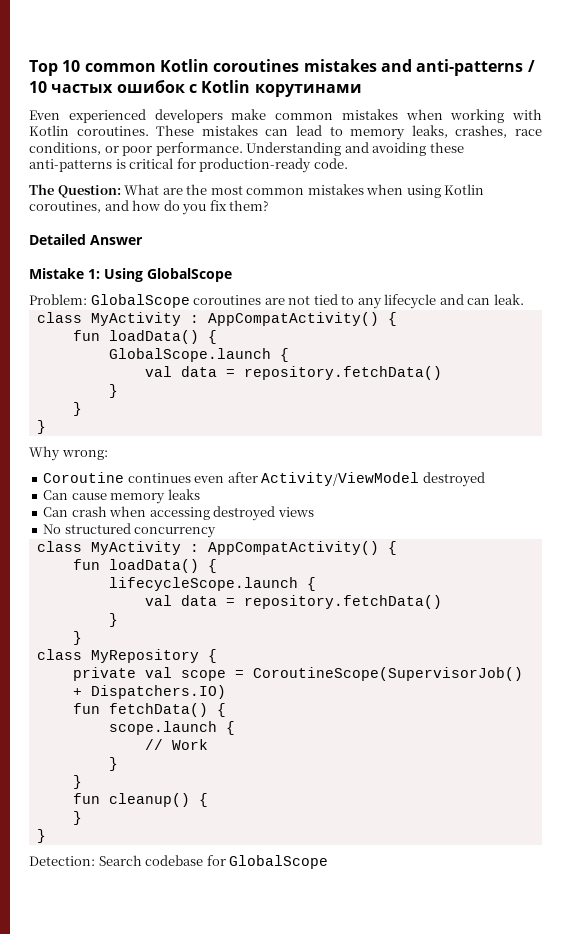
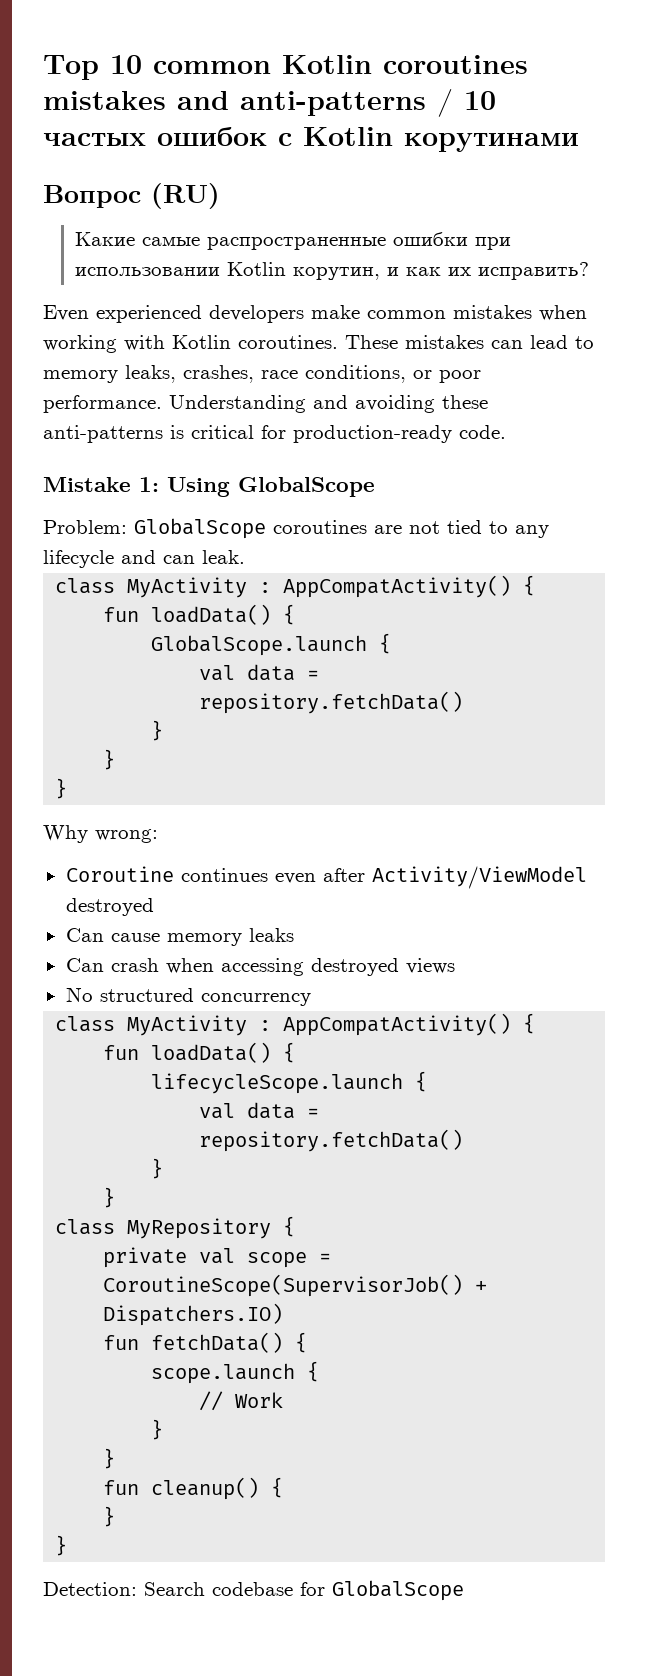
(362, 90) none -> [43,183,220,209] [74,232,511,250] [74,262,589,280] // Вопрос (RU) // Какие самые распространенные ошибки при использовании Kotlin корутин, и как их исправить?
[29,184,485,198] [29,200,270,215] [29,234,143,245] // The Question: What are the most common mistakes when using Kotlin coroutines, and how do you fix them? // Detailed Answer -> (506, 432) none

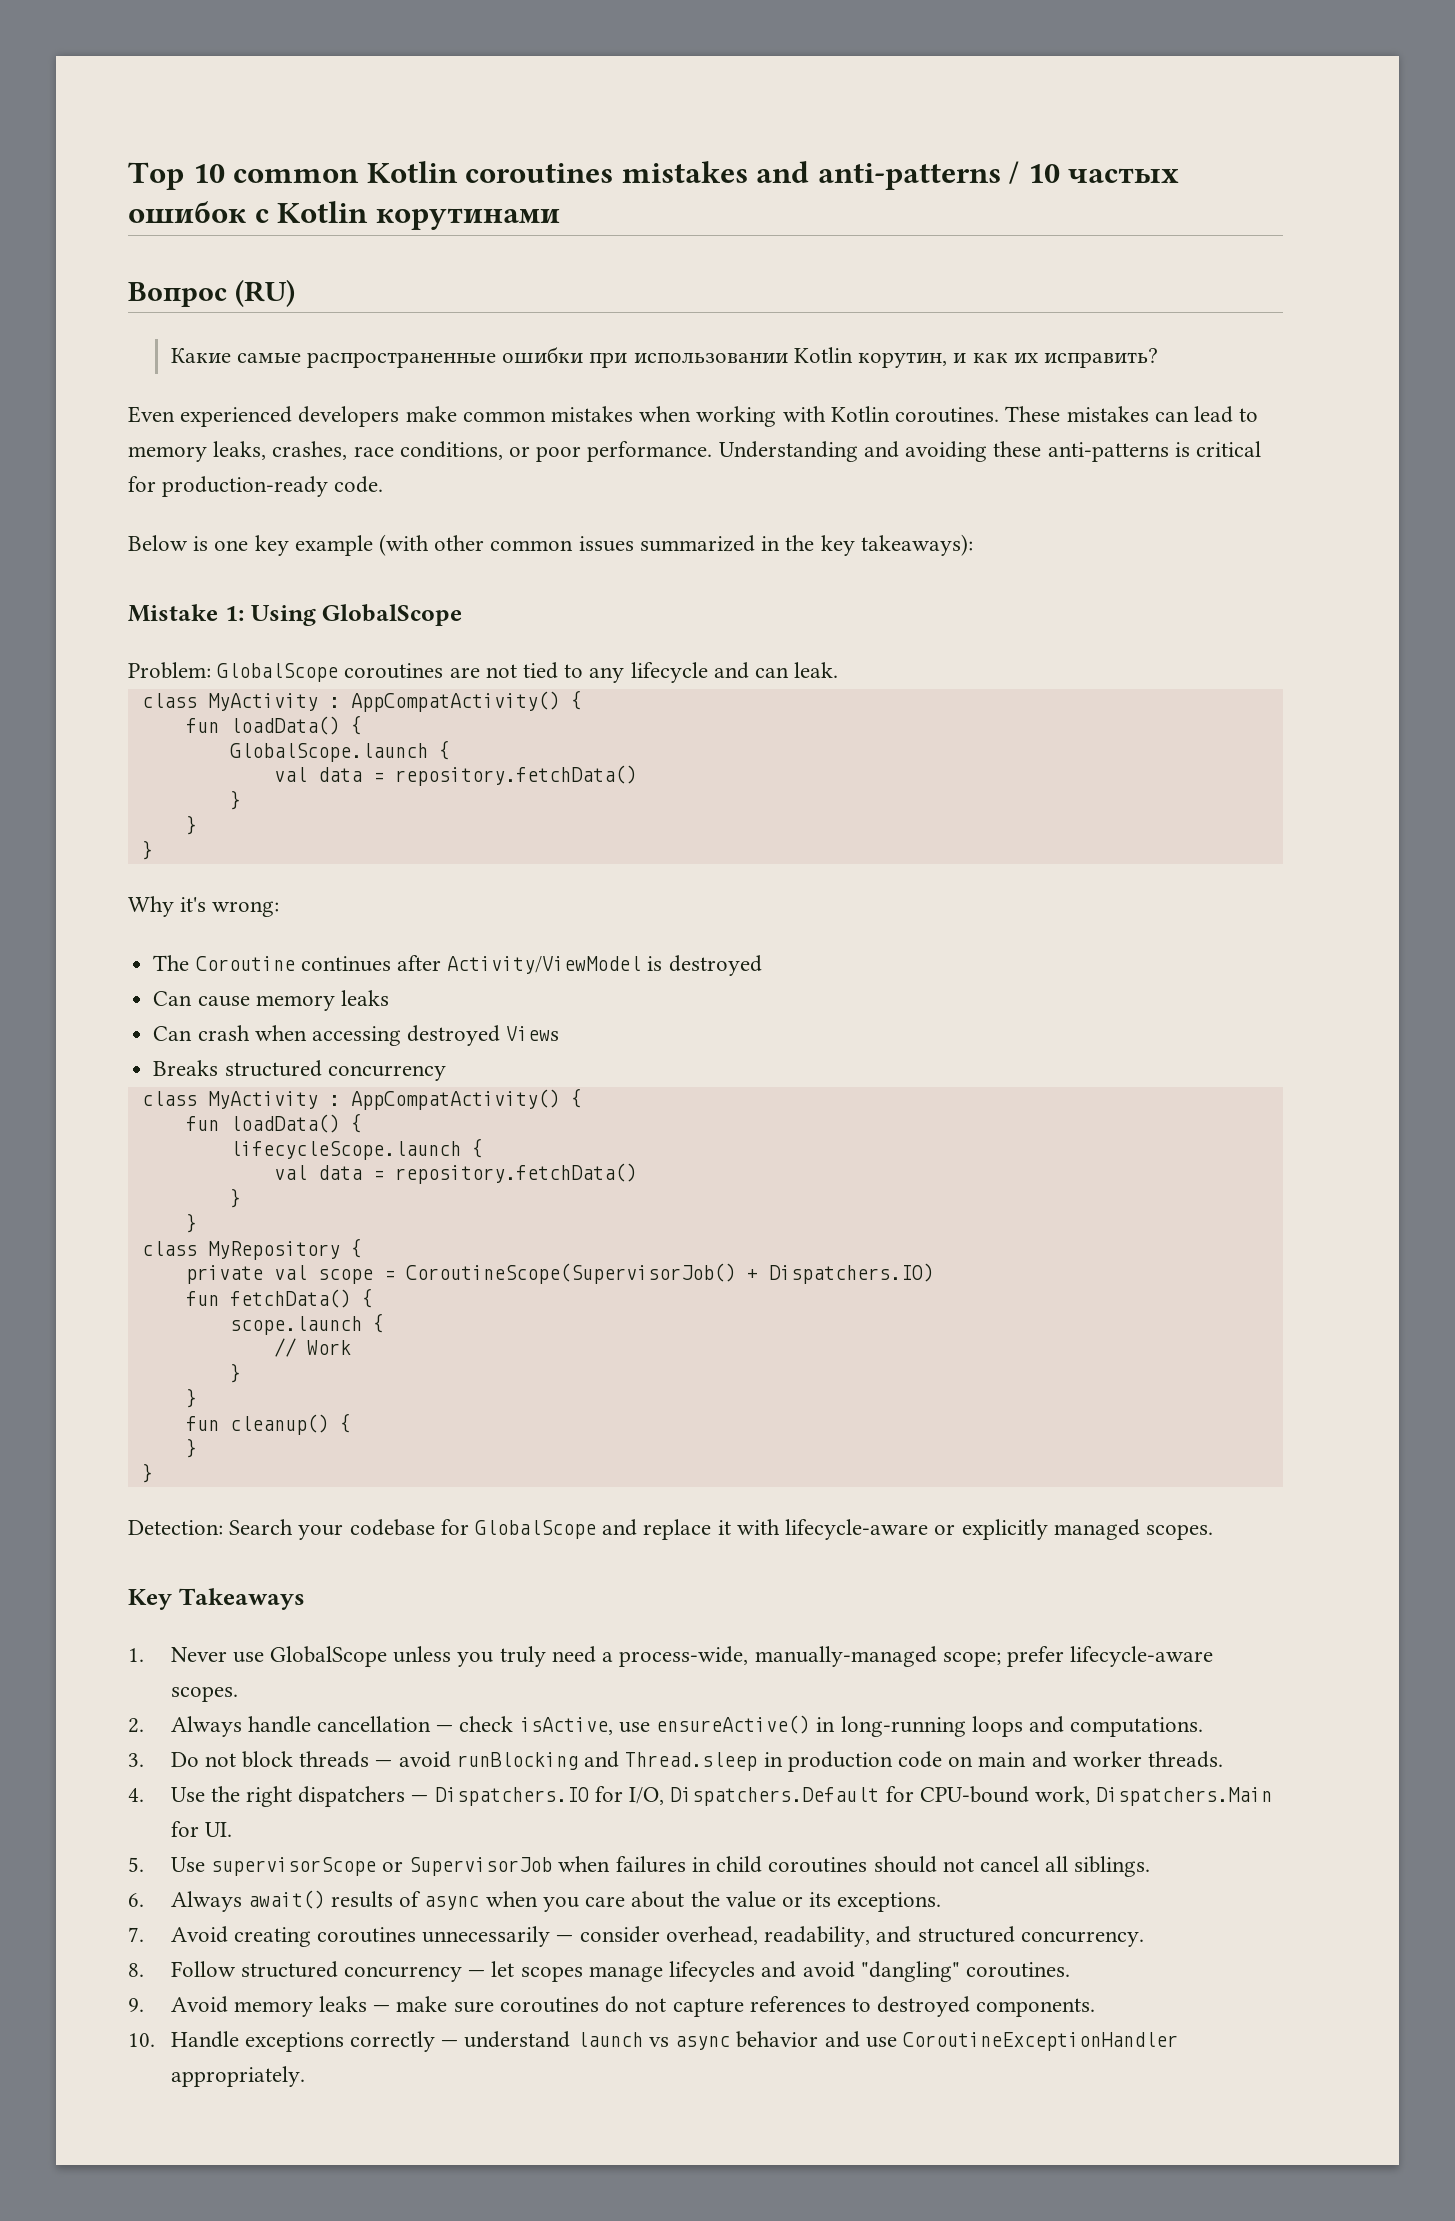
(506, 432) none -> [128,534,973,556] // Below is one key example (with other common issues summarized in the key takeaways):
(88, 834) none -> [180,897,207,912] it's
(158, 836) none -> [153,955,190,971] The
[274,873,316,884] even -> (391, 964) none
(587, 877) none -> [647,956,663,971] is
[405,958,455,974] [65,987,93,1002] views // No -> [506,1026,560,1041] [153,1060,219,1076] Views // Breaks
(205, 1589) none -> [298,1524,344,1540] your
(464, 1590) none -> [602,1519,1213,1540] [128,1588,305,1610] [128,1646,1214,1667] [170,1686,238,1702] [128,1715,1204,1737] [128,1751,1223,1772] [128,1786,1273,1807] [170,1821,232,1837] [128,1856,1151,1877] [128,1890,942,1912] [128,1926,1144,1947] [128,1961,1070,1982] [128,1996,1096,2017] [128,2031,1178,2052] [170,2066,305,2087] and replace it with lifecycle-aware or explicitly managed scopes. // Key Takeaways // 1. Never use GlobalScope unless you truly need a process-wide, manually-managed scope; prefer lifecycle-aware scopes. // 2. Always handle cancellation — check isActive, use ensureActive() in long-running loops and computations. // 3. Do not block threads — avoid runBlocking and Thread.sleep in production code on main and worker threads. // 4. Use the right dispatchers — Dispatchers.IO for I/O, Dispatchers.Default for CPU-bound work, Dispatchers.Main for UI. // 5. Use supervisorScope or SupervisorJob when failures in child coroutines should not cancel all siblings. // 6. Always await() results of async when you care about the value or its exceptions. // 7. Avoid creating coroutines unnecessarily — consider overhead, readability, and structured concurrency. // 8. Follow structured concurrency — let scopes manage lifecycles and avoid "dangling" coroutines. // 9. Avoid memory leaks — make sure coroutines do not capture references to destroyed components. // 10. Handle exceptions correctly — understand launch vs async behavior and use CoroutineExceptionHandler appropriately.

